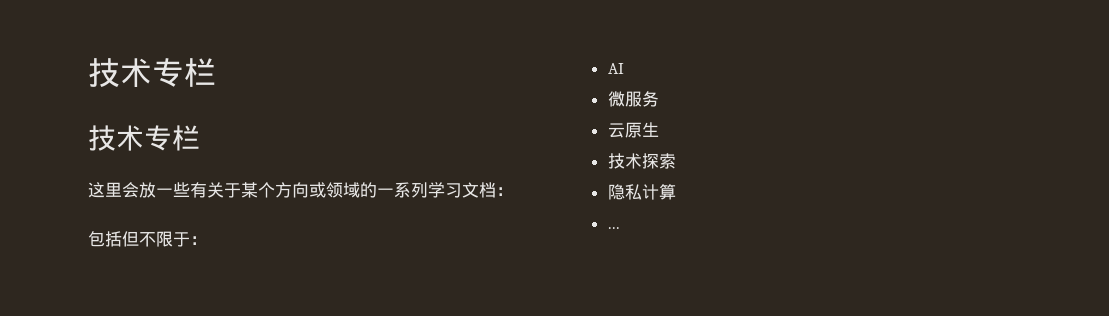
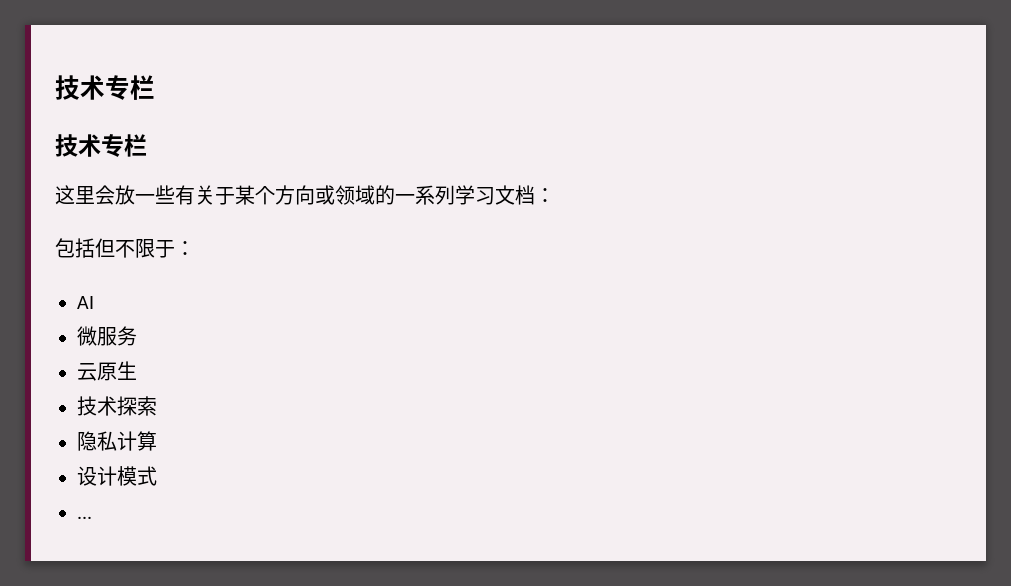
(676, 192) none -> [77,466,157,486] // 设计模式

